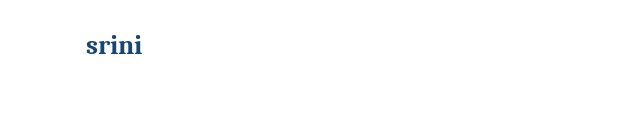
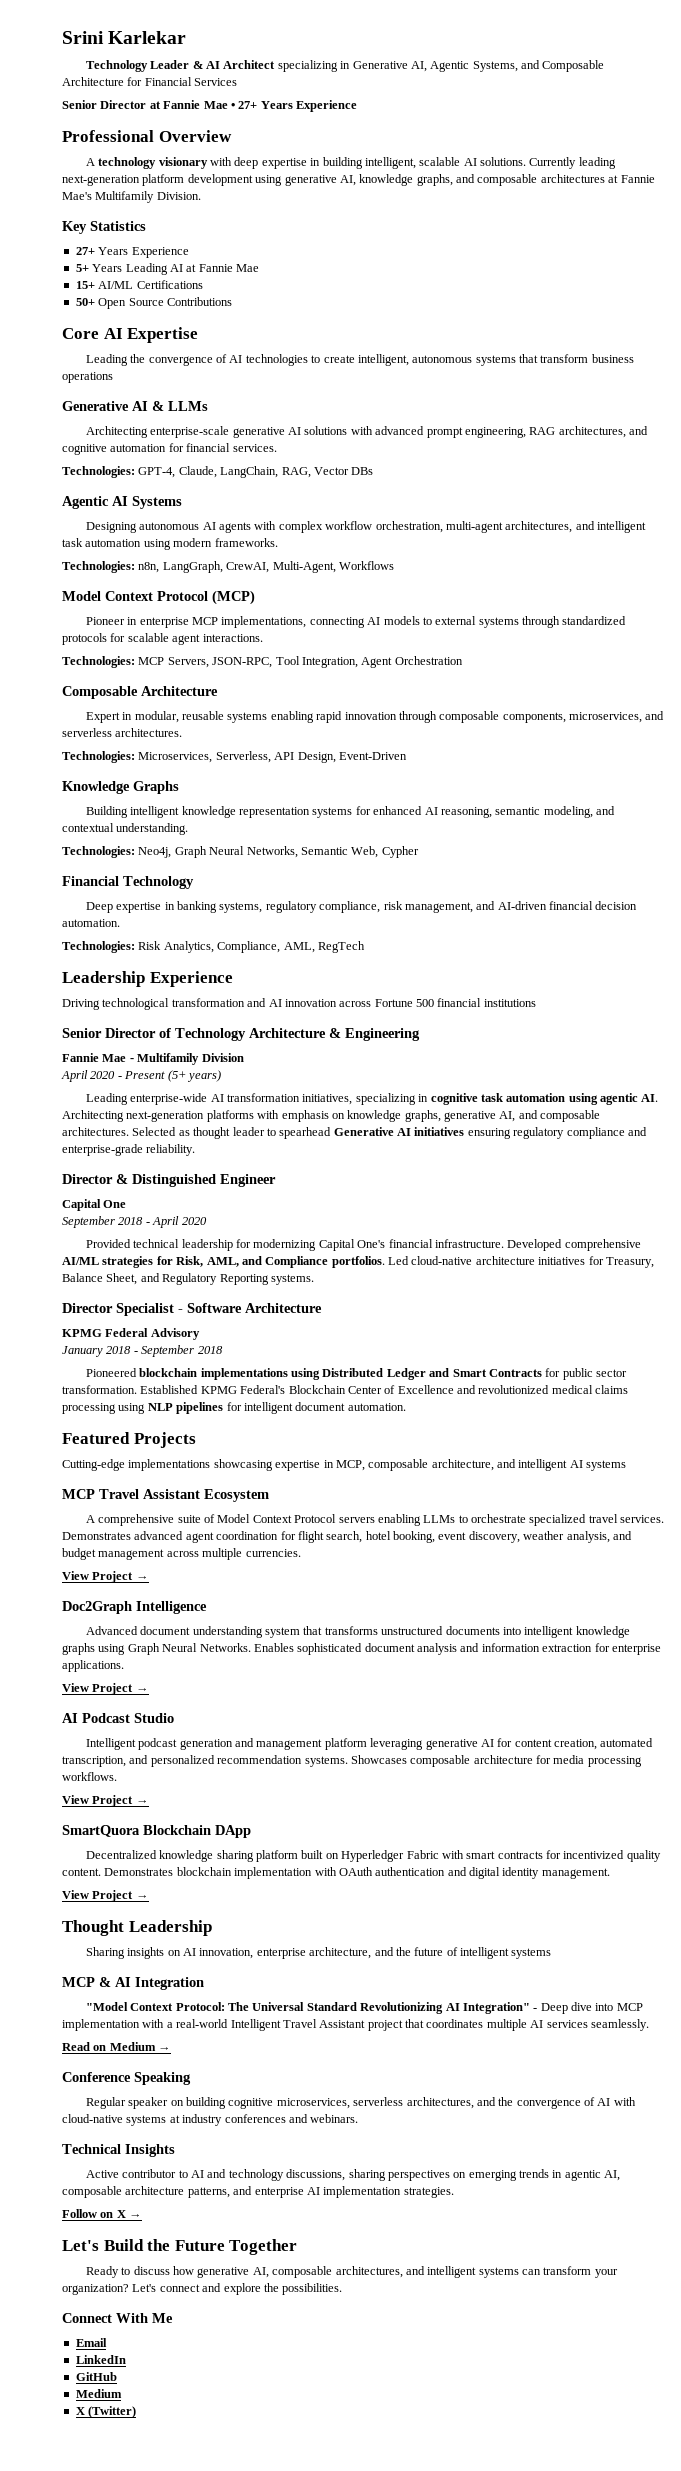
[86,35,142,54] srini -> [62,31,187,44] [85,60,605,72] [62,77,238,86] [62,100,357,112] [62,130,232,142] [85,157,616,169] [62,174,655,186] [62,191,201,203] [62,221,146,234] [75,247,189,258] [75,263,259,275] [75,280,203,289] [75,297,232,309] [62,327,199,343] [85,354,634,366] [62,372,113,383] [62,401,208,411] [85,426,649,438] [62,443,277,455] [62,466,374,478] [62,496,182,509] [85,521,647,533] [62,538,278,550] [62,561,394,573] [62,590,255,605] [85,616,627,628] [62,633,263,645] [62,656,463,668] [62,686,218,699] [85,711,665,723] [62,728,183,737] [62,751,407,763] [62,781,179,794] [85,806,616,818] [62,823,189,835] [62,846,419,858] [62,876,194,889] [85,901,638,913] [62,919,120,927] [62,941,365,953] [62,971,233,987] [62,998,536,1010] [62,1028,420,1041] [62,1053,244,1065] [61,1070,221,1082] [85,1093,659,1105] [62,1110,601,1122] [62,1127,647,1139] [62,1144,196,1156] [62,1174,276,1187] [62,1199,127,1211] [62,1216,207,1228] [85,1239,641,1251] [62,1256,654,1268] [62,1273,314,1285] [62,1303,322,1316] [62,1328,200,1340] [62,1345,223,1357] [85,1368,628,1380] [62,1385,629,1394] [62,1402,406,1414] [62,1432,196,1448] [62,1459,627,1471] [62,1489,269,1502] [85,1514,665,1526] [62,1531,632,1543] [62,1548,301,1560] [62,1571,149,1583] [62,1601,207,1614] [85,1626,630,1638] [62,1643,661,1655] [62,1660,124,1672] [62,1683,149,1695] [62,1713,174,1723] [85,1738,654,1750] [62,1755,642,1767] [62,1772,117,1781] [62,1795,149,1807] [62,1825,251,1838] [85,1850,661,1862] [62,1867,610,1879] [62,1890,149,1902] [62,1920,212,1936] [85,1947,552,1959] [62,1977,204,1990] [85,2002,643,2014] [62,2019,649,2031] [62,2042,172,2051] [62,2072,191,2085] [85,2097,636,2109] [62,2114,359,2126] [62,2144,175,2157] [85,2169,621,2181] [62,2186,454,2198] [62,2209,143,2218] [62,2239,298,2255] [85,2266,618,2278] [62,2283,343,2295] [62,2313,173,2323] [75,2338,107,2347] [75,2355,126,2364] [75,2372,117,2381] [75,2389,122,2398] [75,2406,137,2418] Srini Karlekar // Technology Leader & AI Architect specializing in Generative AI, Agentic Systems, and Composable Architecture for Financial Services // Senior Director at Fannie Mae • 27+ Years Experience // Professional Overview // A technology visionary with deep expertise in building intelligent, scalable AI solutions. Currently leading next-generation platform development using generative AI, knowledge graphs, and composable architectures at Fannie Mae's Multifamily Division. // Key Statistics // 27+ Years Experience // 5+ Years Leading AI at Fannie Mae // 15+ AI/ML Certifications // 50+ Open Source Contributions // Core AI Expertise // Leading the convergence of AI technologies to create intelligent, autonomous systems that transform business operations // Generative AI & LLMs // Architecting enterprise-scale generative AI solutions with advanced prompt engineering, RAG architectures, and cognitive automation for financial services. // Technologies: GPT-4, Claude, LangChain, RAG, Vector DBs // Agentic AI Systems // Designing autonomous AI agents with complex workflow orchestration, multi-agent architectures, and intelligent task automation using modern frameworks. // Technologies: n8n, LangGraph, CrewAI, Multi-Agent, Workflows // Model Context Protocol (MCP) // Pioneer in enterprise MCP implementations, connecting AI models to external systems through standardized protocols for scalable agent interactions. // Technologies: MCP Servers, JSON-RPC, Tool Integration, Agent Orchestration // Composable Architecture // Expert in modular, reusable systems enabling rapid innovation through composable components, microservices, and serverless architectures. // Technologies: Microservices, Serverless, API Design, Event-Driven // Knowledge Graphs // Building intelligent knowledge representation systems for enhanced AI reasoning, semantic modeling, and contextual understanding. // Technologies: Neo4j, Graph Neural Networks, Semantic Web, Cypher // Financial Technology // Deep expertise in banking systems, regulatory compliance, risk management, and AI-driven financial decision automation. // Technologies: Risk Analytics, Compliance, AML, RegTech // Leadership Experience // Driving technological transformation and AI innovation across Fortune 500 financial institutions // Senior Director of Technology Architecture & Engineering // Fannie Mae - Multifamily Division // April 2020 - Present (5+ years) // Leading enterprise-wide AI transformation initiatives, specializing in cognitive task automation using agentic AI. Architecting next-generation platforms with emphasis on knowledge graphs, generative AI, and composable architectures. Selected as thought leader to spearhead Generative AI initiatives ensuring regulatory compliance and enterprise-grade reliability. // Director & Distinguished Engineer // Capital One // September 2018 - April 2020 // Provided technical leadership for modernizing Capital One's financial infrastructure. Developed comprehensive AI/ML strategies for Risk, AML, and Compliance portfolios. Led cloud-native architecture initiatives for Treasury, Balance Sheet, and Regulatory Reporting systems. // Director Specialist - Software Architecture // KPMG Federal Advisory // January 2018 - September 2018 // Pioneered blockchain implementations using Distributed Ledger and Smart Contracts for public sector transformation. Established KPMG Federal's Blockchain Center of Excellence and revolutionized medical claims processing using NLP pipelines for intelligent document automation. // Featured Projects // Cutting-edge implementations showcasing expertise in MCP, composable architecture, and intelligent AI systems // MCP Travel Assistant Ecosystem // A comprehensive suite of Model Context Protocol servers enabling LLMs to orchestrate specialized travel services. Demonstrates advanced agent coordination for flight search, hotel booking, event discovery, weather analysis, and budget management across multiple currencies. // View Project → // Doc2Graph Intelligence // Advanced document understanding system that transforms unstructured documents into intelligent knowledge graphs using Graph Neural Networks. Enables sophisticated document analysis and information extraction for enterprise applications. // View Project → // AI Podcast Studio // Intelligent podcast generation and management platform leveraging generative AI for content creation, automated transcription, and personalized recommendation systems. Showcases composable architecture for media processing workflows. // View Project → // SmartQuora Blockchain DApp // Decentralized knowledge sharing platform built on Hyperledger Fabric with smart contracts for incentivized quality content. Demonstrates blockchain implementation with OAuth authentication and digital identity management. // View Project → // Thought Leadership // Sharing insights on AI innovation, enterprise architecture, and the future of intelligent systems // MCP & AI Integration // "Model Context Protocol: The Universal Standard Revolutionizing AI Integration" - Deep dive into MCP implementation with a real-world Intelligent Travel Assistant project that coordinates multiple AI services seamlessly. // Read on Medium → // Conference Speaking // Regular speaker on building cognitive microservices, serverless architectures, and the convergence of AI with cloud-native systems at industry conferences and webinars. // Technical Insights // Active contributor to AI and technology discussions, sharing perspectives on emerging trends in agentic AI, composable architecture patterns, and enterprise AI implementation strategies. // Follow on X → // Let's Build the Future Together // Ready to discuss how generative AI, composable architectures, and intelligent systems can transform your organization? Let's connect and explore the possibilities. // Connect With Me // Email // LinkedIn // GitHub // Medium // X (Twitter)

